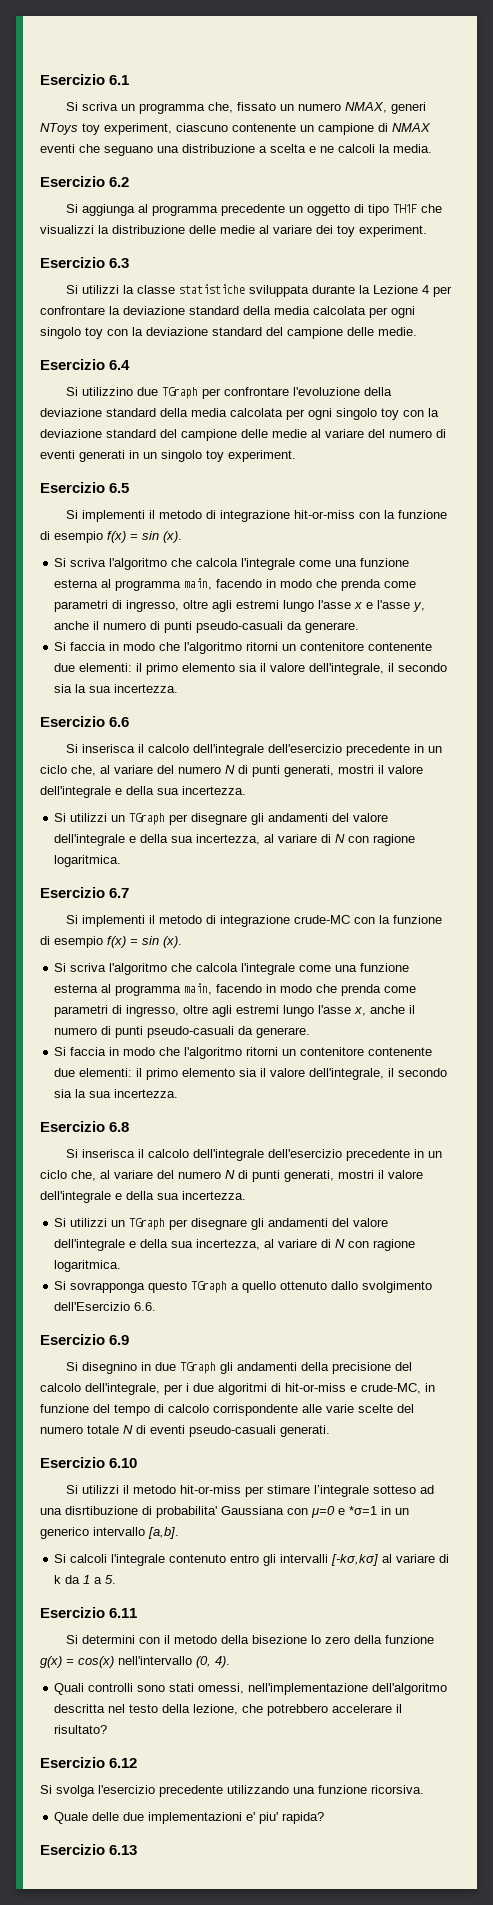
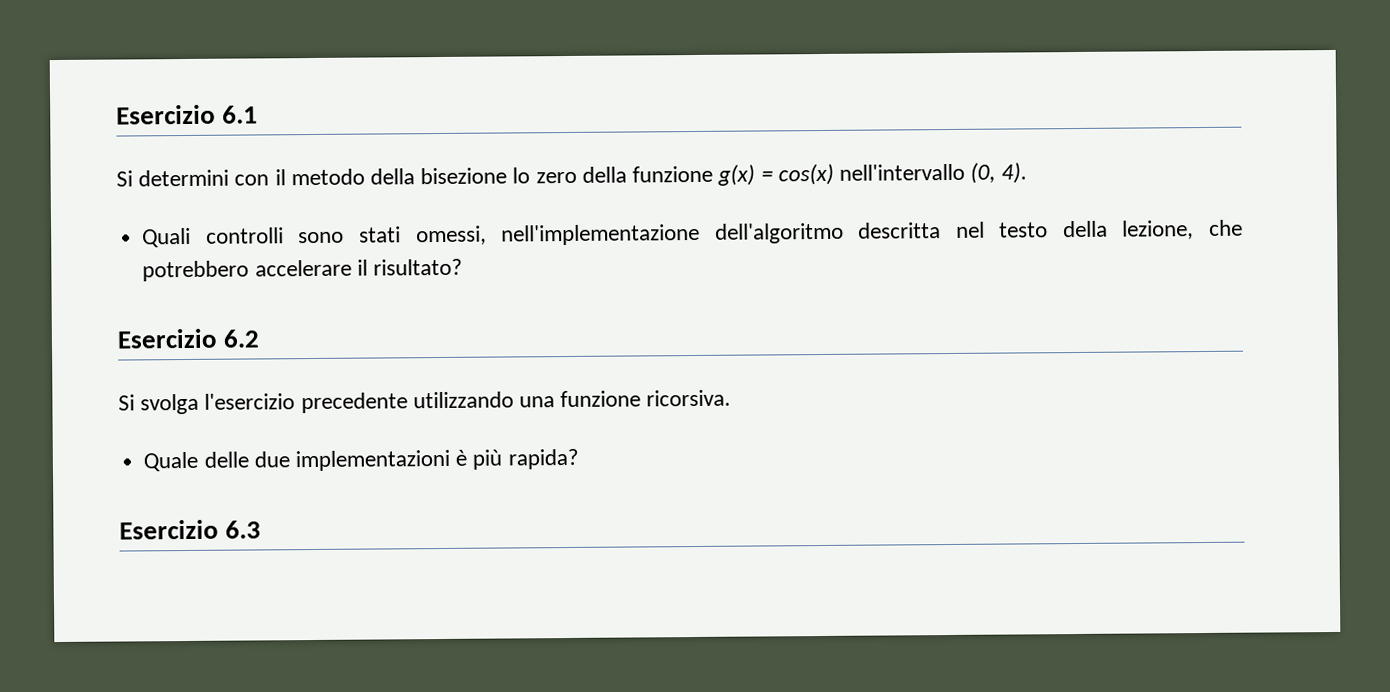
[65,102,426,114] [40,123,431,135] [40,144,432,156] [40,176,130,187] [65,204,442,216] [40,225,427,237] [40,257,130,268] [65,284,452,297] [40,306,415,318] [40,327,417,339] [40,359,131,370] [65,387,392,399] [40,408,439,420] [40,429,446,441] [40,450,296,462] [40,482,130,493] [65,510,447,522] [40,531,182,543] [54,558,410,570] [54,578,417,591] [54,600,426,612] [54,621,360,633] [54,642,433,654] [54,663,448,675] [54,684,179,693] [40,716,130,727] [65,744,442,756] [40,765,423,777] [40,786,246,798] [54,813,389,825] [54,834,416,846] [54,855,122,867] [40,887,130,898] [65,915,442,927] [40,936,182,948] [54,963,410,975] [54,983,417,996] [54,1005,416,1017] [54,1026,311,1038] [54,1047,433,1059] [54,1068,448,1080] [54,1089,179,1098] [40,1121,130,1132] [65,1149,442,1161] [40,1170,423,1182] [40,1191,246,1203] [54,1218,389,1230] [54,1239,416,1251] [54,1260,122,1272] [54,1281,433,1293] [54,1302,157,1311] [40,1334,130,1345] [65,1362,412,1374] [40,1383,435,1395] [40,1404,414,1416] [40,1425,330,1437] [40,1457,138,1468] [65,1485,434,1497] [40,1506,409,1518] [40,1527,179,1539] [54,1554,450,1566] [54,1575,117,1584] [40,1607,138,1618] // Si scriva un programma che, fissato un numero NMAX, generi NToys toy experiment, ciascuno contenente un campione di NMAX eventi che seguano una distribuzione a scelta e ne calcoli la media. // Esercizio 6.2 // Si aggiunga al programma precedente un oggetto di tipo TH1F che visualizzi la distribuzione delle medie al variare dei toy experiment. // Esercizio 6.3 // Si utilizzi la classe statistiche sviluppata durante la Lezione 4 per confrontare la deviazione standard della media calcolata per ogni singolo toy con la deviazione standard del campione delle medie. // Esercizio 6.4 // Si utilizzino due TGraph per confrontare l'evoluzione della deviazione standard della media calcolata per ogni singolo toy con la deviazione standard del campione delle medie al variare del numero di eventi generati in un singolo toy experiment. // Esercizio 6.5 // Si implementi il metodo di integrazione hit-or-miss con la funzione di esempio f(x) = sin (x). // Si scriva l'algoritmo che calcola l'integrale come una funzione esterna al programma main, facendo in modo che prenda come parametri di ingresso, oltre agli estremi lungo l'asse x e l'asse y, anche il numero di punti pseudo-casuali da generare. // Si faccia in modo che l'algoritmo ritorni un contenitore contenente due elementi: il primo elemento sia il valore dell'integrale, il secondo sia la sua incertezza. // Esercizio 6.6 // Si inserisca il calcolo dell'integrale dell'esercizio precedente in un ciclo che, al variare del numero N di punti generati, mostri il valore dell'integrale e della sua incertezza. // Si utilizzi un TGraph per disegnare gli andamenti del valore dell'integrale e della sua incertezza, al variare di N con ragione logaritmica. // Esercizio 6.7 // Si implementi il metodo di integrazione crude-MC con la funzione di esempio f(x) = sin (x). // Si scriva l'algoritmo che calcola l'integrale come una funzione esterna al programma main, facendo in modo che prenda come parametri di ingresso, oltre agli estremi lungo l'asse x, anche il numero di punti pseudo-casuali da generare. // Si faccia in modo che l'algoritmo ritorni un contenitore contenente due elementi: il primo elemento sia il valore dell'integrale, il secondo sia la sua incertezza. // Esercizio 6.8 // Si inserisca il calcolo dell'integrale dell'esercizio precedente in un ciclo che, al variare del numero N di punti generati, mostri il valore dell'integrale e della sua incertezza. // Si utilizzi un TGraph per disegnare gli andamenti del valore dell'integrale e della sua incertezza, al variare di N con ragione logaritmica. // Si sovrapponga questo TGraph a quello ottenuto dallo svolgimento dell'Esercizio 6.6. // Esercizio 6.9 // Si disegnino in due TGraph gli andamenti della precisione del calcolo dell'integrale, per i due algoritmi di hit-or-miss e crude-MC, in funzione del tempo di calcolo corrispondente alle varie scelte del numero totale N di eventi pseudo-casuali generati. // Esercizio 6.10 // Si utilizzi il metodo hit-or-miss per stimare l’integrale sotteso ad una disrtibuzione di probabilita' Gaussiana con μ=0 e *σ=1 in un generico intervallo [a,b]. // Si calcoli l'integrale contenuto entro gli intervalli [-kσ,kσ] al variare di k da 1 a 5. // Esercizio 6.11 -> (259, 114) none
[109,1758,138,1768] 6.12 -> [223,329,260,348] 6.2
[246,1812,279,1824] e' piu' -> [455,449,503,470] è più
[109,1845,138,1855] 6.13 -> [225,520,262,539] 6.3

